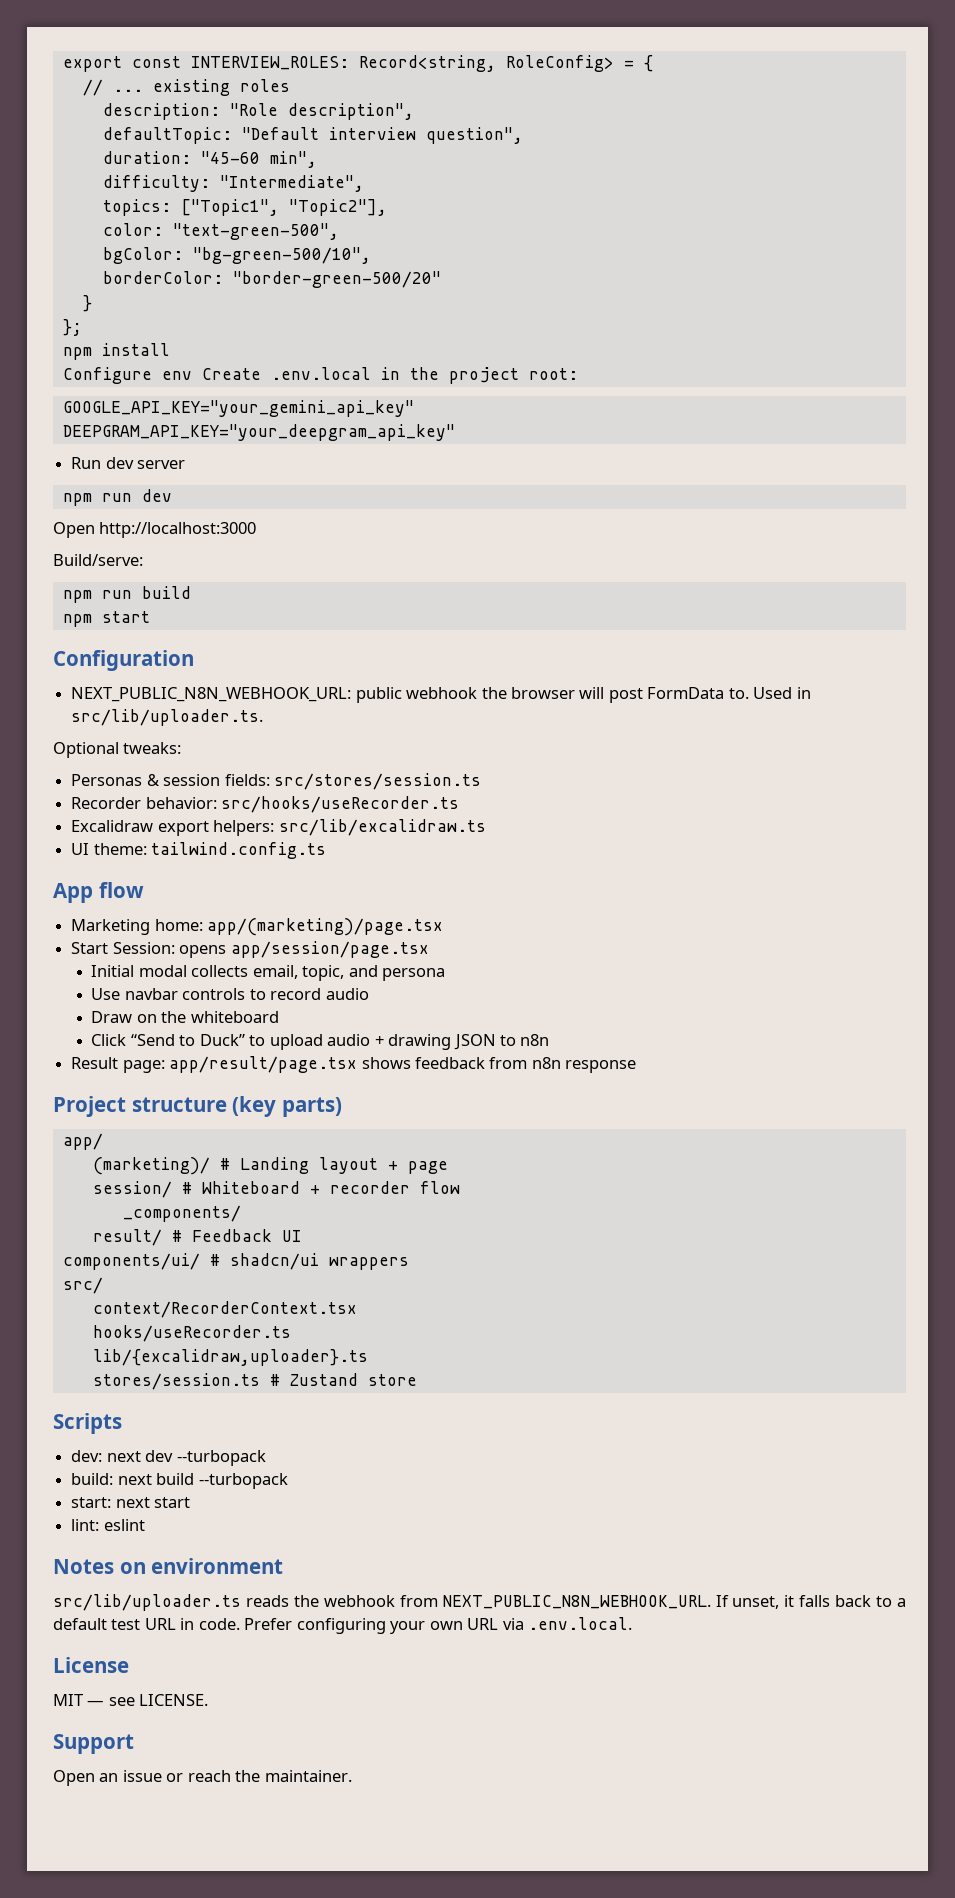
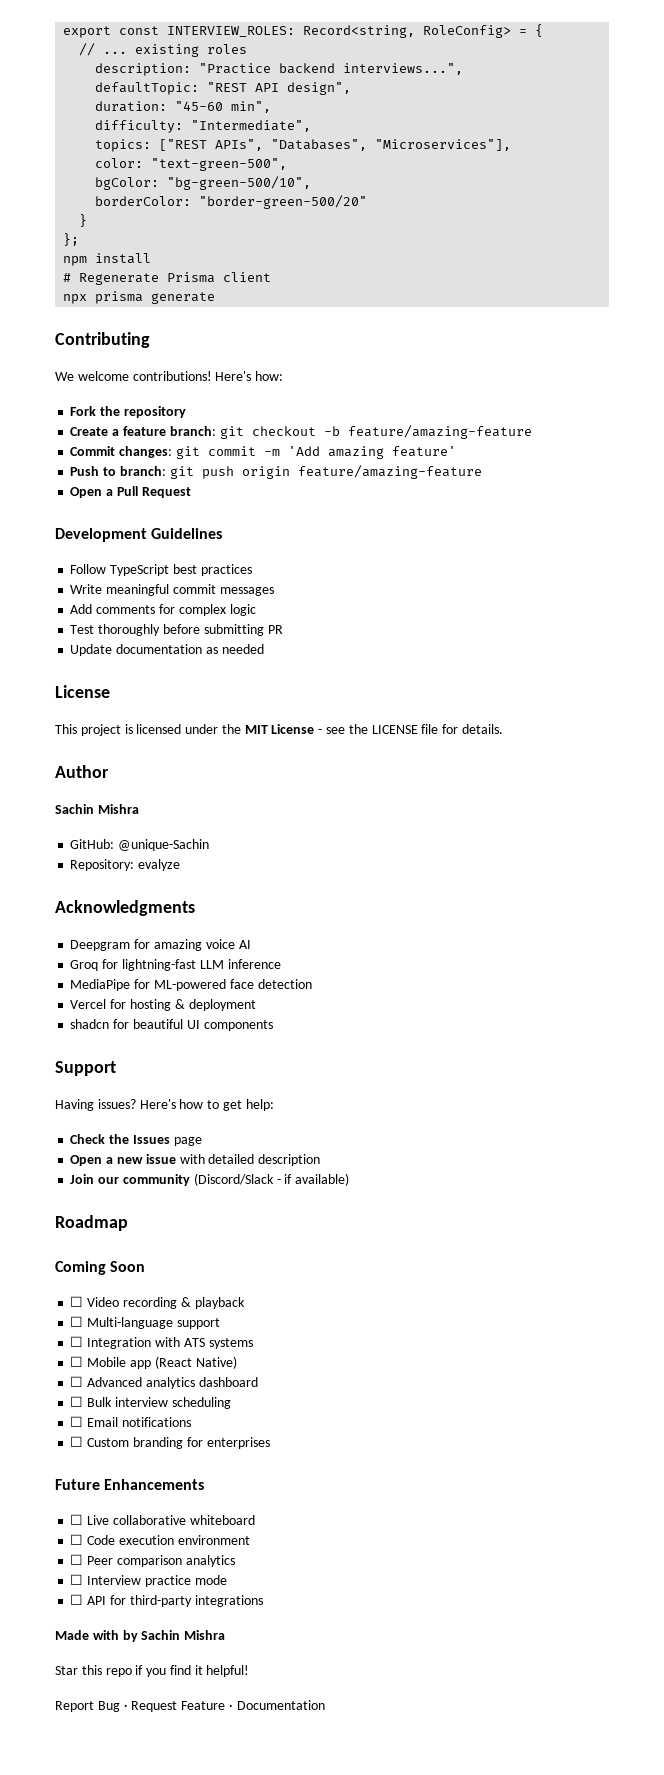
[229,103,414,120] [102,127,523,144] "Role description", // defaultTopic: "Default interview question", -> [199,63,464,75] [95,82,352,95] "Practice backend interviews...", // defaultTopic: "REST API design",
[180,199,387,216] ["Topic1", "Topic2"], -> [159,139,512,151] ["REST APIs", "Databases", "Microservices"],
[62,367,578,384] [62,400,414,417] [62,424,455,441] [71,457,186,469] [62,489,172,506] [53,522,257,538] [53,554,143,566] [62,586,191,603] [62,611,150,627] [53,650,194,671] [71,687,811,703] [71,709,264,726] [53,742,182,758] [71,773,481,790] [71,796,460,813] [71,819,486,836] [71,842,327,859] [53,882,144,903] [71,918,444,936] [71,941,429,958] [91,965,446,981] [91,988,369,1000] [91,1011,279,1023] [91,1034,550,1050] [71,1056,637,1073] [53,1096,342,1117] [62,1133,103,1150] [92,1157,448,1175] [92,1181,460,1198] [122,1205,241,1222] [92,1229,302,1246] [62,1253,409,1270] [62,1277,103,1294] [92,1301,357,1318] [92,1325,291,1342] [92,1349,368,1366] [92,1373,417,1390] [53,1413,122,1434] [71,1450,266,1466] [71,1473,288,1489] [71,1497,191,1508] [71,1519,145,1531] [53,1558,284,1574] [53,1594,906,1611] [53,1617,633,1634] [53,1657,129,1673] [53,1694,209,1706] [53,1734,134,1754] [53,1770,352,1786] Configure env Create .env.local in the project root: // GOOGLE_API_KEY="your_gemini_api_key" // DEEPGRAM_API_KEY="your_deepgram_api_key" // Run dev server // npm run dev // Open http://localhost:3000 // Build/serve: // npm run build // npm start // Configuration // NEXT_PUBLIC_N8N_WEBHOOK_URL: public webhook the browser will post FormData to. Used in src/lib/uploader.ts. // Optional tweaks: // Personas & session fields: src/stores/session.ts // Recorder behavior: src/hooks/useRecorder.ts // Excalidraw export helpers: src/lib/excalidraw.ts // UI theme: tailwind.config.ts // App flow // Marketing home: app/(marketing)/page.tsx // Start Session: opens app/session/page.tsx // Initial modal collects email, topic, and persona // Use navbar controls to record audio // Draw on the whiteboard // Click “Send to Duck” to upload audio + drawing JSON to n8n // Result page: app/result/page.tsx shows feedback from n8n response // Project structure (key parts) // app/ // (marketing)/ # Landing layout + page // session/ # Whiteboard + recorder flow // _components/ // result/ # Feedback UI // components/ui/ # shadcn/ui wrappers // src/ // context/RecorderContext.tsx // hooks/useRecorder.ts // lib/{excalidraw,uploader}.ts // stores/session.ts # Zustand store // Scripts // dev: next dev --turbopack // build: next build --turbopack // start: next start // lint: eslint // Notes on environment // src/lib/uploader.ts reads the webhook from NEXT_PUBLIC_N8N_WEBHOOK_URL. If unset, it falls back to a default test URL in code. Prefer configuring your own URL via .env.local. // License // MIT — see LICENSE. // Support // Open an issue or reach the maintainer. -> [63,272,272,285] [63,291,216,304] [55,332,150,348] [55,371,284,381] [70,406,186,418] [70,425,532,439] [70,446,456,459] [70,465,482,479] [70,486,191,498] [55,528,223,542] [70,564,252,576] [70,584,274,596] [70,604,256,616] [70,624,283,636] [70,644,264,656] [55,685,110,698] [55,724,503,736] [55,765,109,778] [55,804,139,814] [70,839,210,851] [70,859,181,871] [55,900,195,916] [70,939,251,951] [70,959,281,971] [70,979,312,991] [70,999,256,1011] [70,1019,273,1031] [55,1061,116,1076] [55,1099,274,1111] [70,1134,202,1146] [70,1154,321,1166] [70,1173,350,1186] [55,1215,128,1231] [55,1261,146,1275] [70,1296,245,1309] [70,1316,220,1329] [70,1336,253,1349] [70,1356,237,1369] [70,1376,258,1389] [70,1396,231,1409] [70,1416,191,1427] [70,1436,270,1449] [55,1479,205,1490] [70,1514,255,1525] [70,1534,250,1545] [70,1554,235,1567] [70,1574,227,1587] [70,1594,263,1607] [55,1630,226,1642] [55,1665,250,1677] [55,1700,325,1712] # Regenerate Prisma client // npx prisma generate // Contributing // We welcome contributions! Here's how: // Fork the repository // Create a feature branch: git checkout -b feature/amazing-feature // Commit changes: git commit -m 'Add amazing feature' // Push to branch: git push origin feature/amazing-feature // Open a Pull Request // Development Guidelines // Follow TypeScript best practices // Write meaningful commit messages // Add comments for complex logic // Test thoroughly before submitting PR // Update documentation as needed // License // This project is licensed under the MIT License - see the LICENSE file for details. // Author // Sachin Mishra // GitHub: @unique-Sachin // Repository: evalyze // Acknowledgments // Deepgram for amazing voice AI // Groq for lightning-fast LLM inference // MediaPipe for ML-powered face detection // Vercel for hosting & deployment // shadcn for beautiful UI components // Support // Having issues? Here's how to get help: // Check the Issues page // Open a new issue with detailed description // Join our community (Discord/Slack - if available) // Roadmap // Coming Soon // ☐ Video recording & playback // ☐ Multi-language support // ☐ Integration with ATS systems // ☐ Mobile app (React Native) // ☐ Advanced analytics dashboard // ☐ Bulk interview scheduling // ☐ Email notifications // ☐ Custom branding for enterprises // Future Enhancements // ☐ Live collaborative whiteboard // ☐ Code execution environment // ☐ Peer comparison analytics // ☐ Interview practice mode // ☐ API for third-party integrations // Made with by Sachin Mishra // Star this repo if you find it helpful! // Report Bug · Request Feature · Documentation

